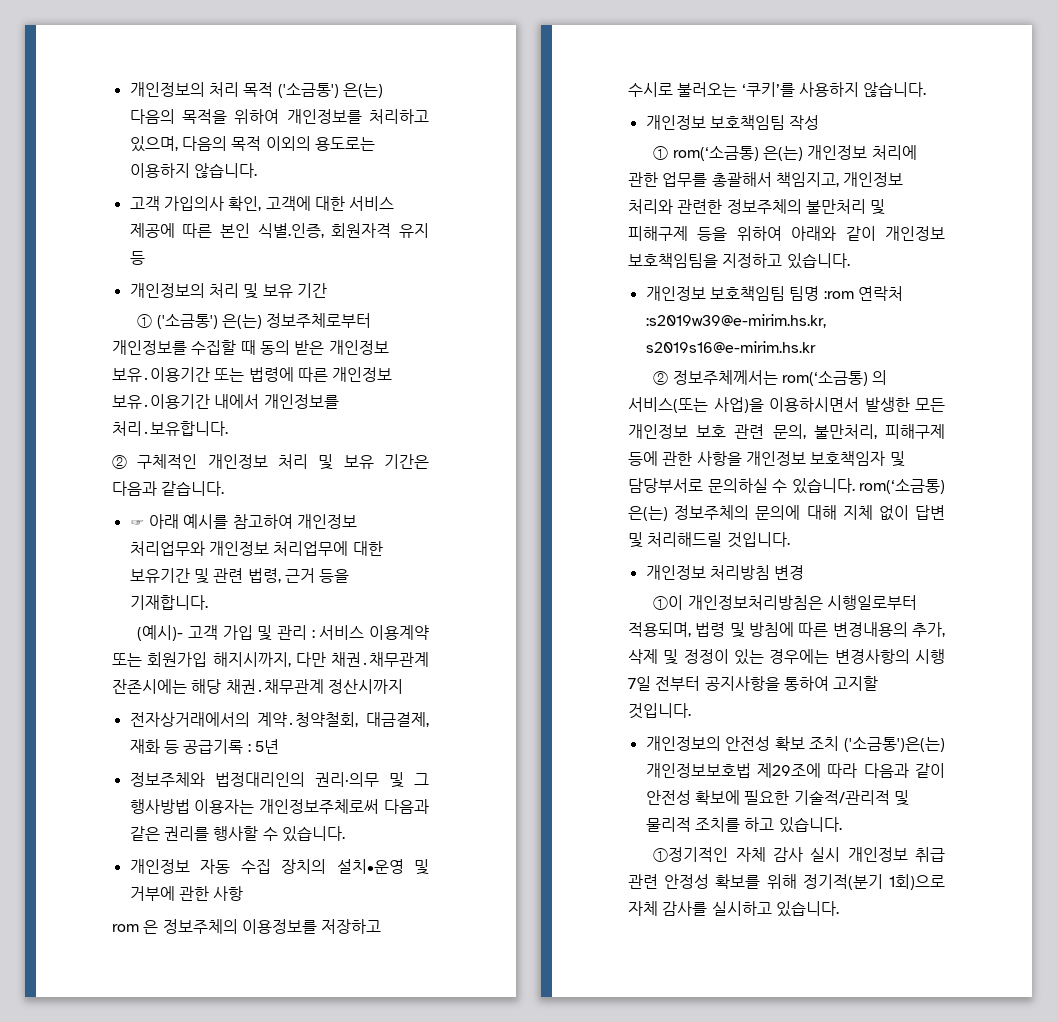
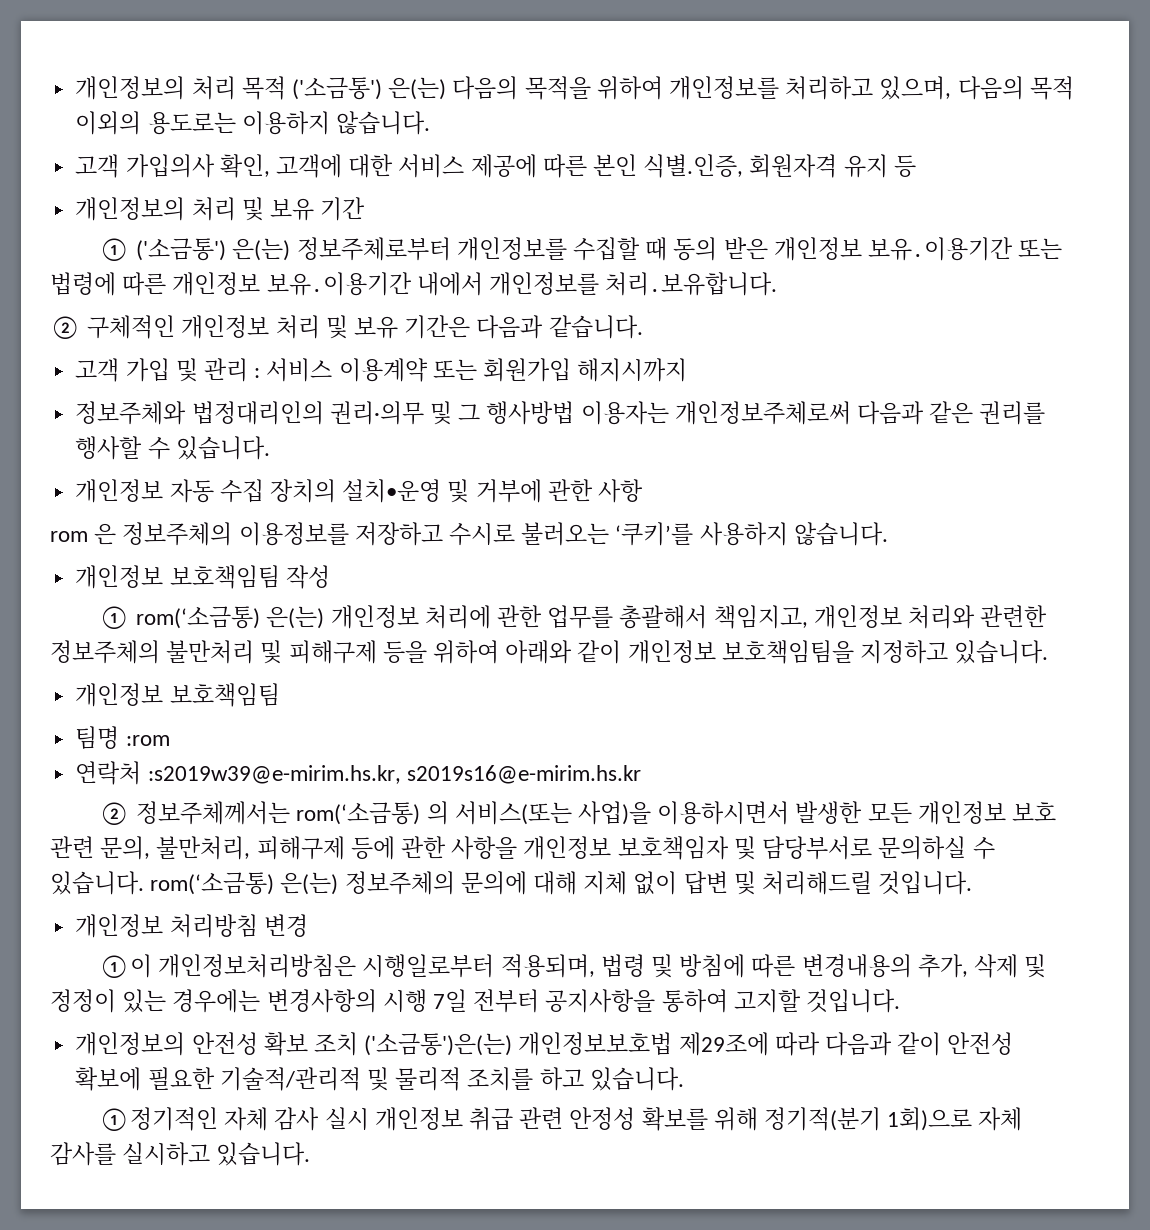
[129,514,357,529] [129,541,383,556] [129,568,350,584] [129,595,208,610] [137,625,184,641] ☞ 아래 예시를 참고하여 개인정보 처리업무와 개인정보 처리업무에 대한 보유기간 및 관련 법령, 근거 등을 기재합니다. // (예시)- -> (643, 327) none
[212,652,429,667] [112,679,403,694] [129,712,429,727] [129,739,279,754] 해지시까지, 다만 채권․채무관계 잔존시에는 해당 채권․채무관계 정산시까지 // 전자상거래에서의 계약․청약철회, 대금결제, 재화 등 공급기록 : 5년 -> [577,358,688,382] 해지시까지
(785, 293) none -> (280, 695) //
(854, 295) none -> (170, 740) //

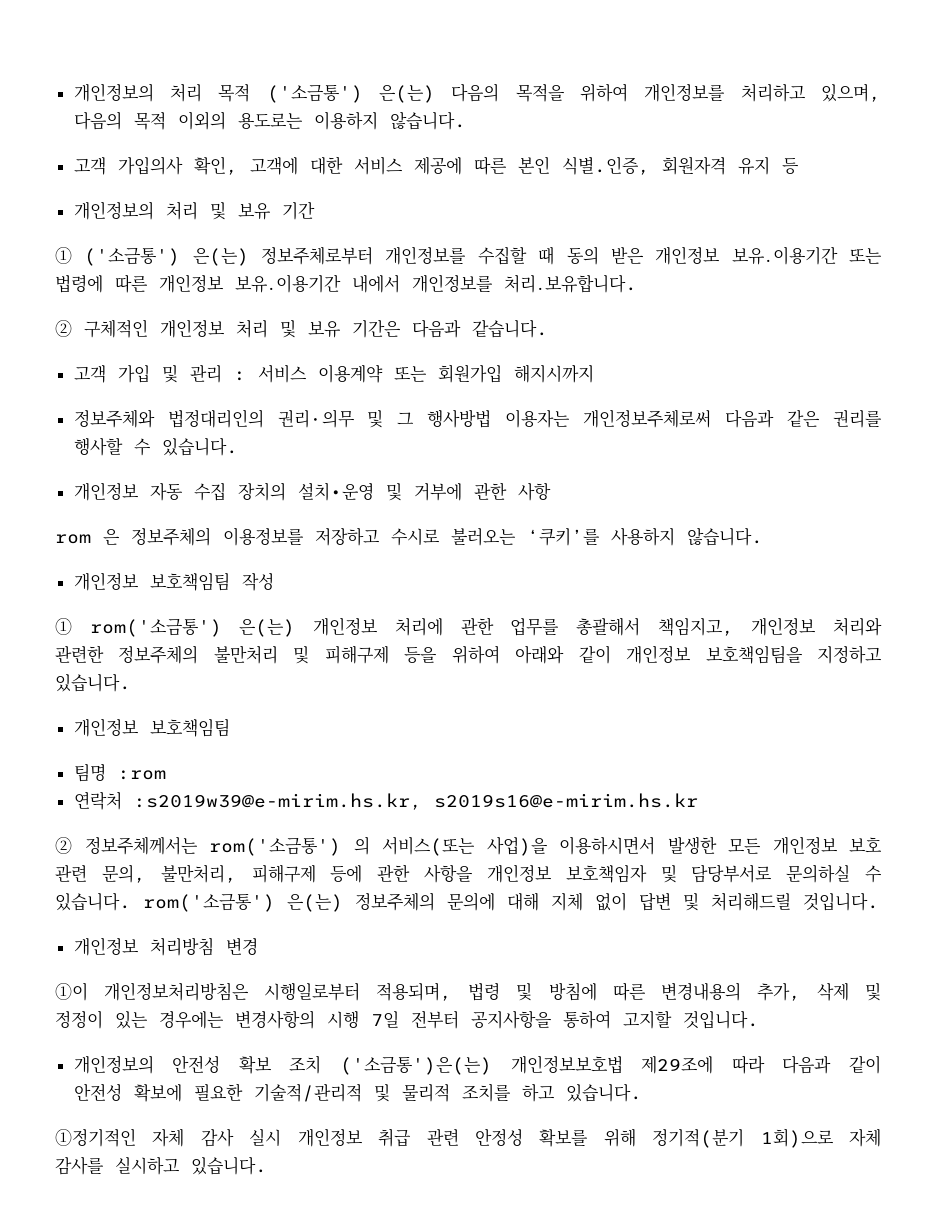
[136,606,261,629] rom(‘소금통) -> [89,618,222,637] rom('소금통')
[296,802,421,825] rom(‘소금통) -> [209,837,341,856] rom('소금통')
[150,872,275,895] rom(‘소금통) -> [143,893,275,912] rom('소금통')

